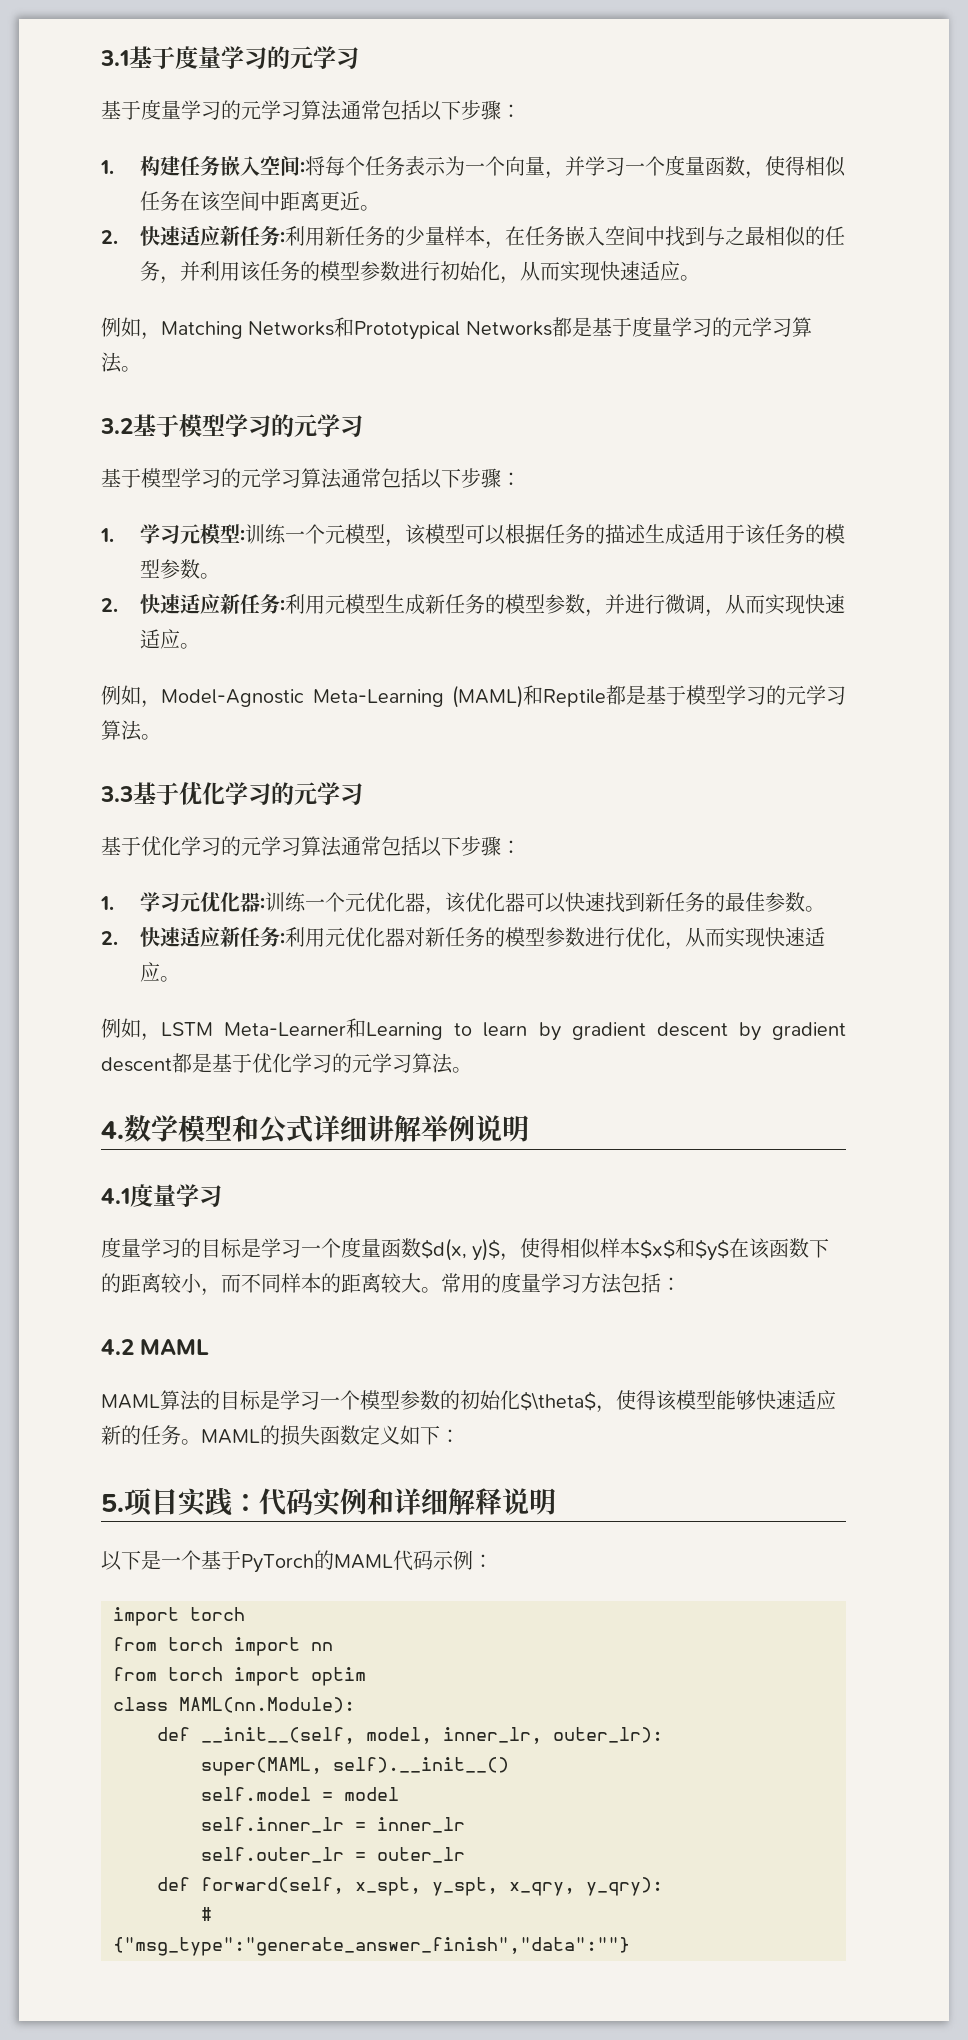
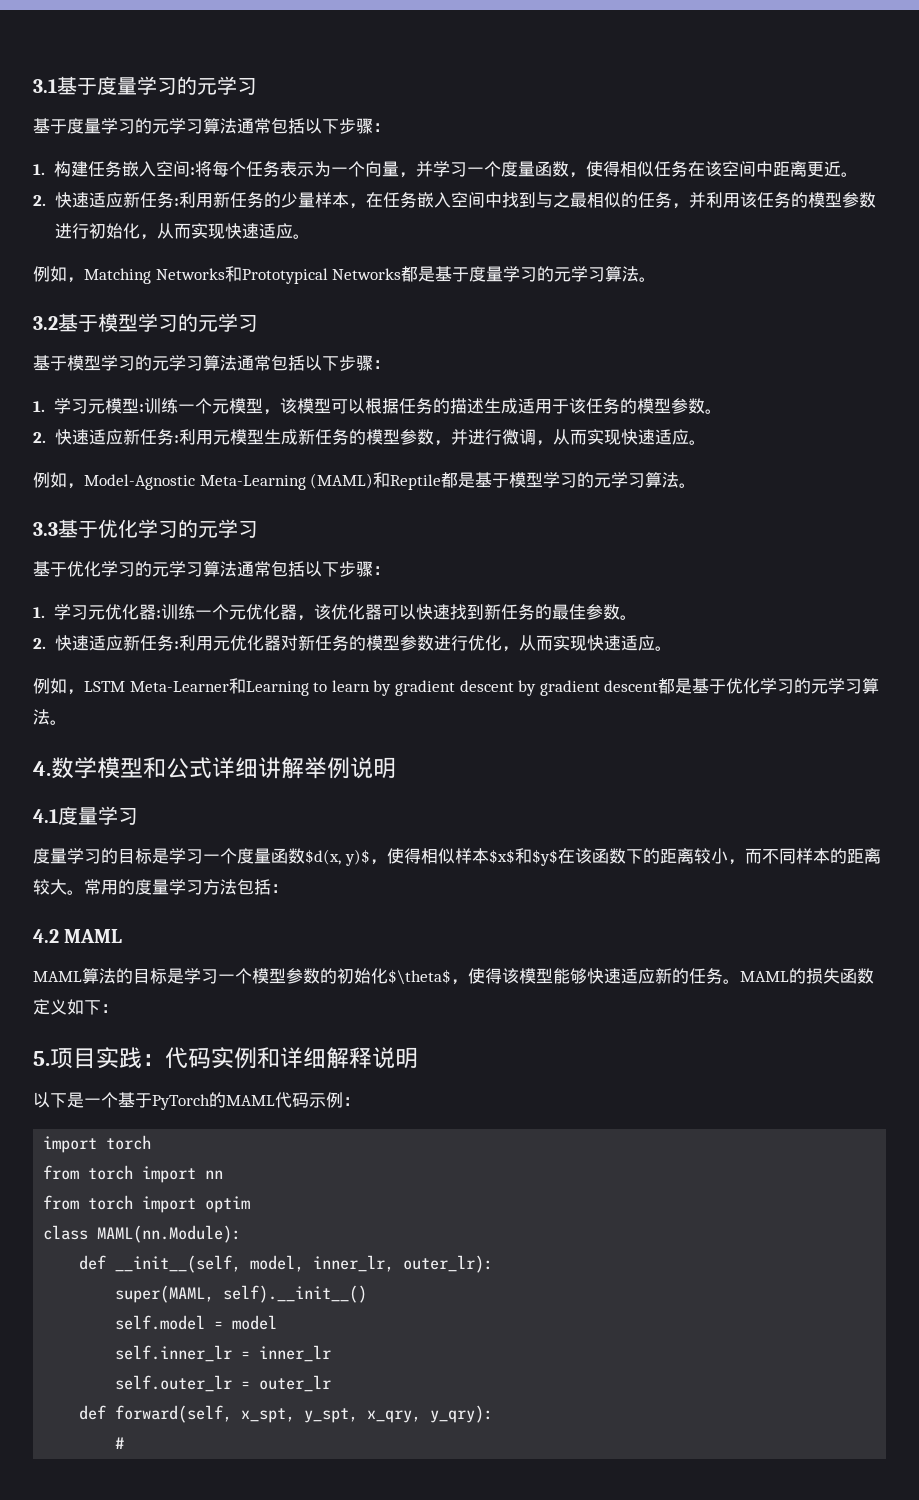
[113,1937,630,1956] // {"msg_type":"generate_answer_finish","data":""} -> (125, 1443) none

